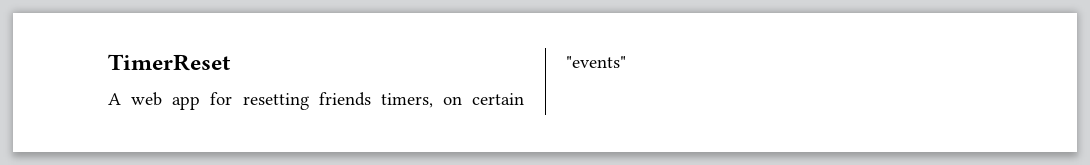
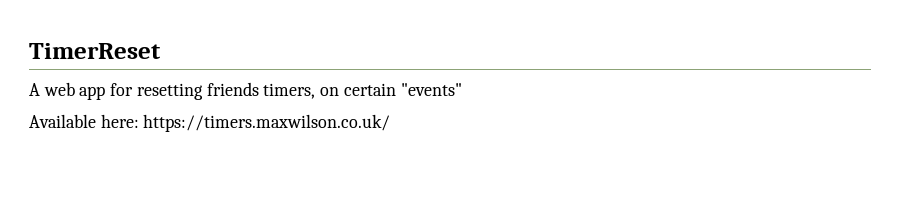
(626, 62) none -> [29,114,391,132] // Available here: https://timers.maxwilson.co.uk/

